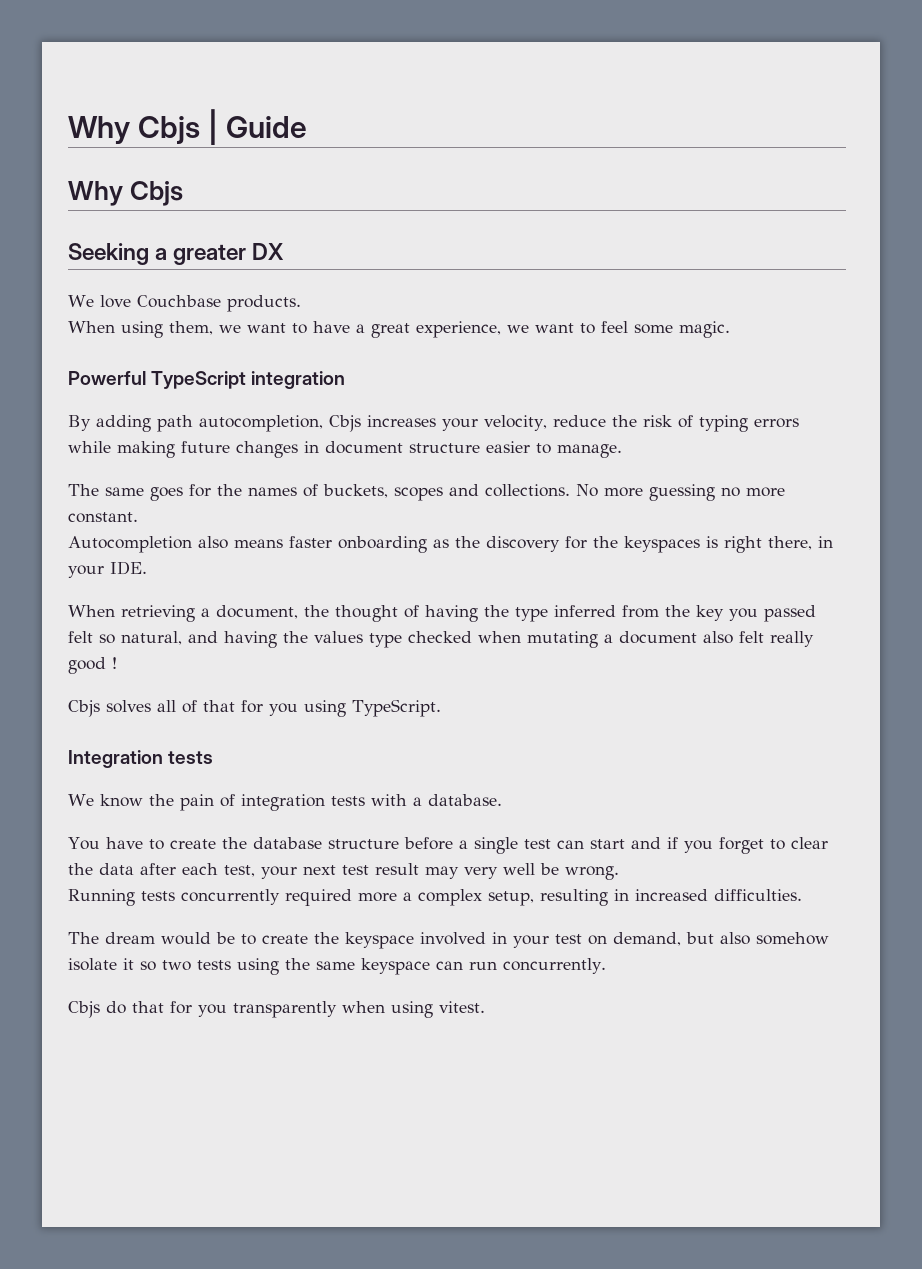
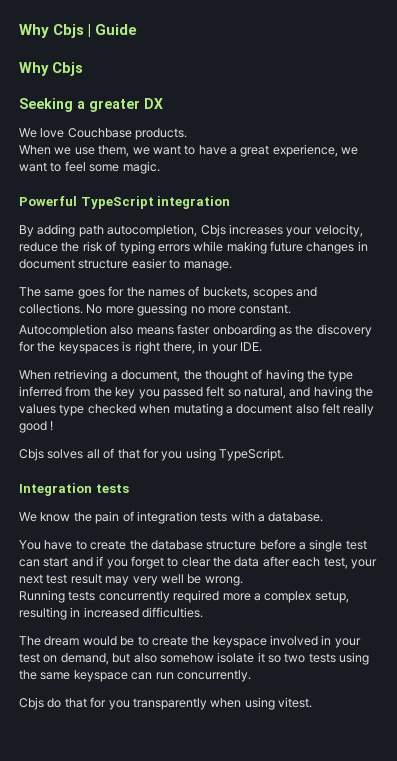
[121,321,163,338] using -> [54,147,95,155] we use

